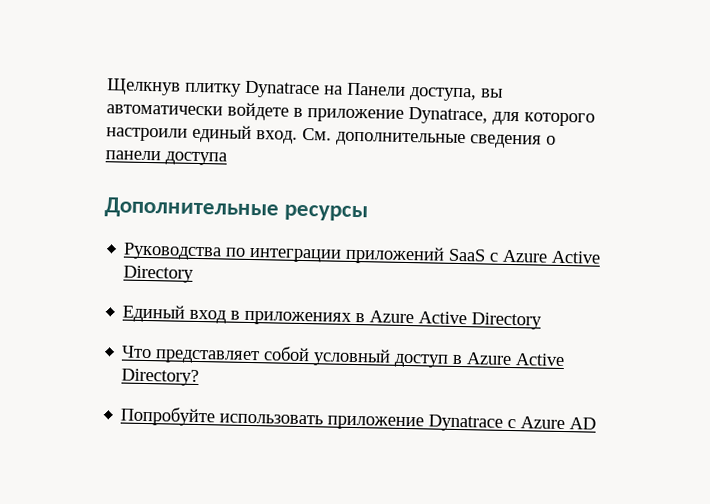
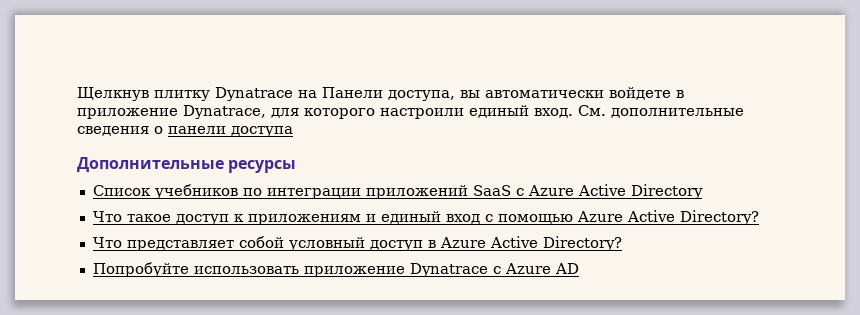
[123,242,223,261] Руководства -> [92,184,238,199] Список учебников
[122,304,543,330] Единый вход в приложениях в Azure Active Directory -> [92,210,759,225] Что такое доступ к приложениям и единый вход с помощью Azure Active Directory?

